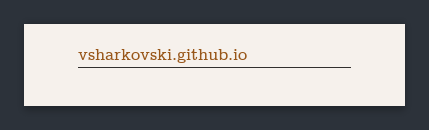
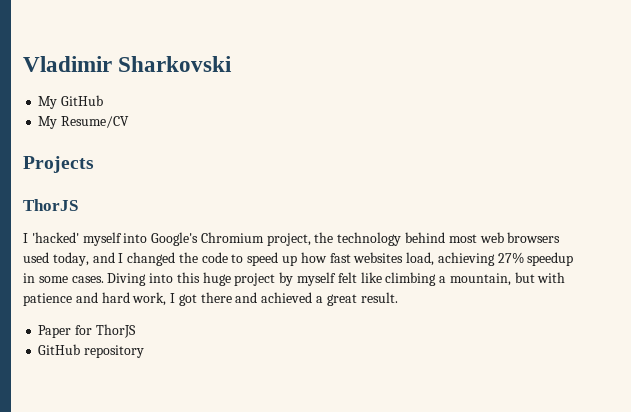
[78,49,247,63] vsharkovski.github.io -> [23,56,233,72] [38,95,104,109] [38,116,130,129] [23,156,94,173] [23,199,78,211] [23,232,561,246] [23,252,574,266] [23,272,566,286] [23,292,398,306] [38,324,136,338] [38,344,145,358] Vladimir Sharkovski // My GitHub // My Resume/CV // Projects // ThorJS // I 'hacked' myself into Google's Chromium project, the technology behind most web browsers used today, and I changed the code to speed up how fast websites load, achieving 27% speedup in some cases. Diving into this huge project by myself felt like climbing a mountain, but with patience and hard work, I got there and achieved a great result. // Paper for ThorJS // GitHub repository

